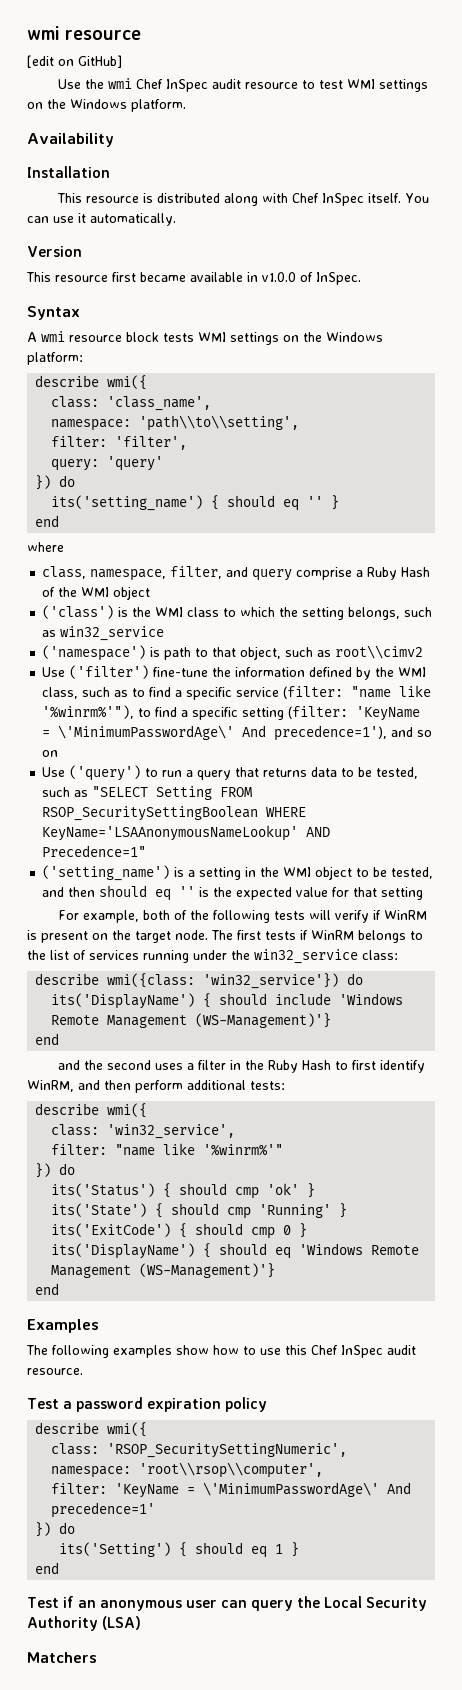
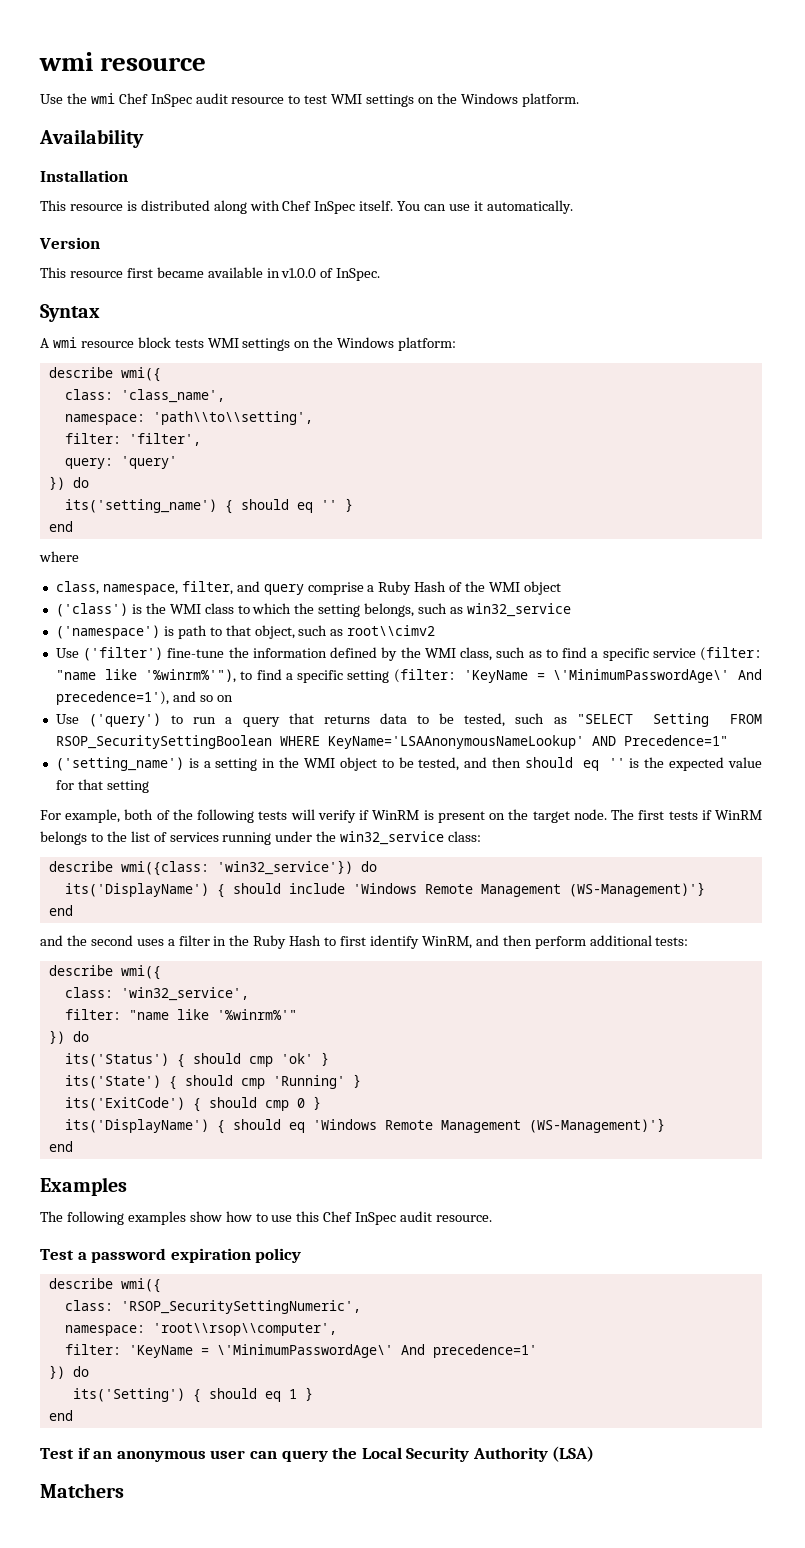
[27,26,142,40] [27,55,122,68] wmi resource // [edit on GitHub] -> [39,52,207,71] wmi resource

